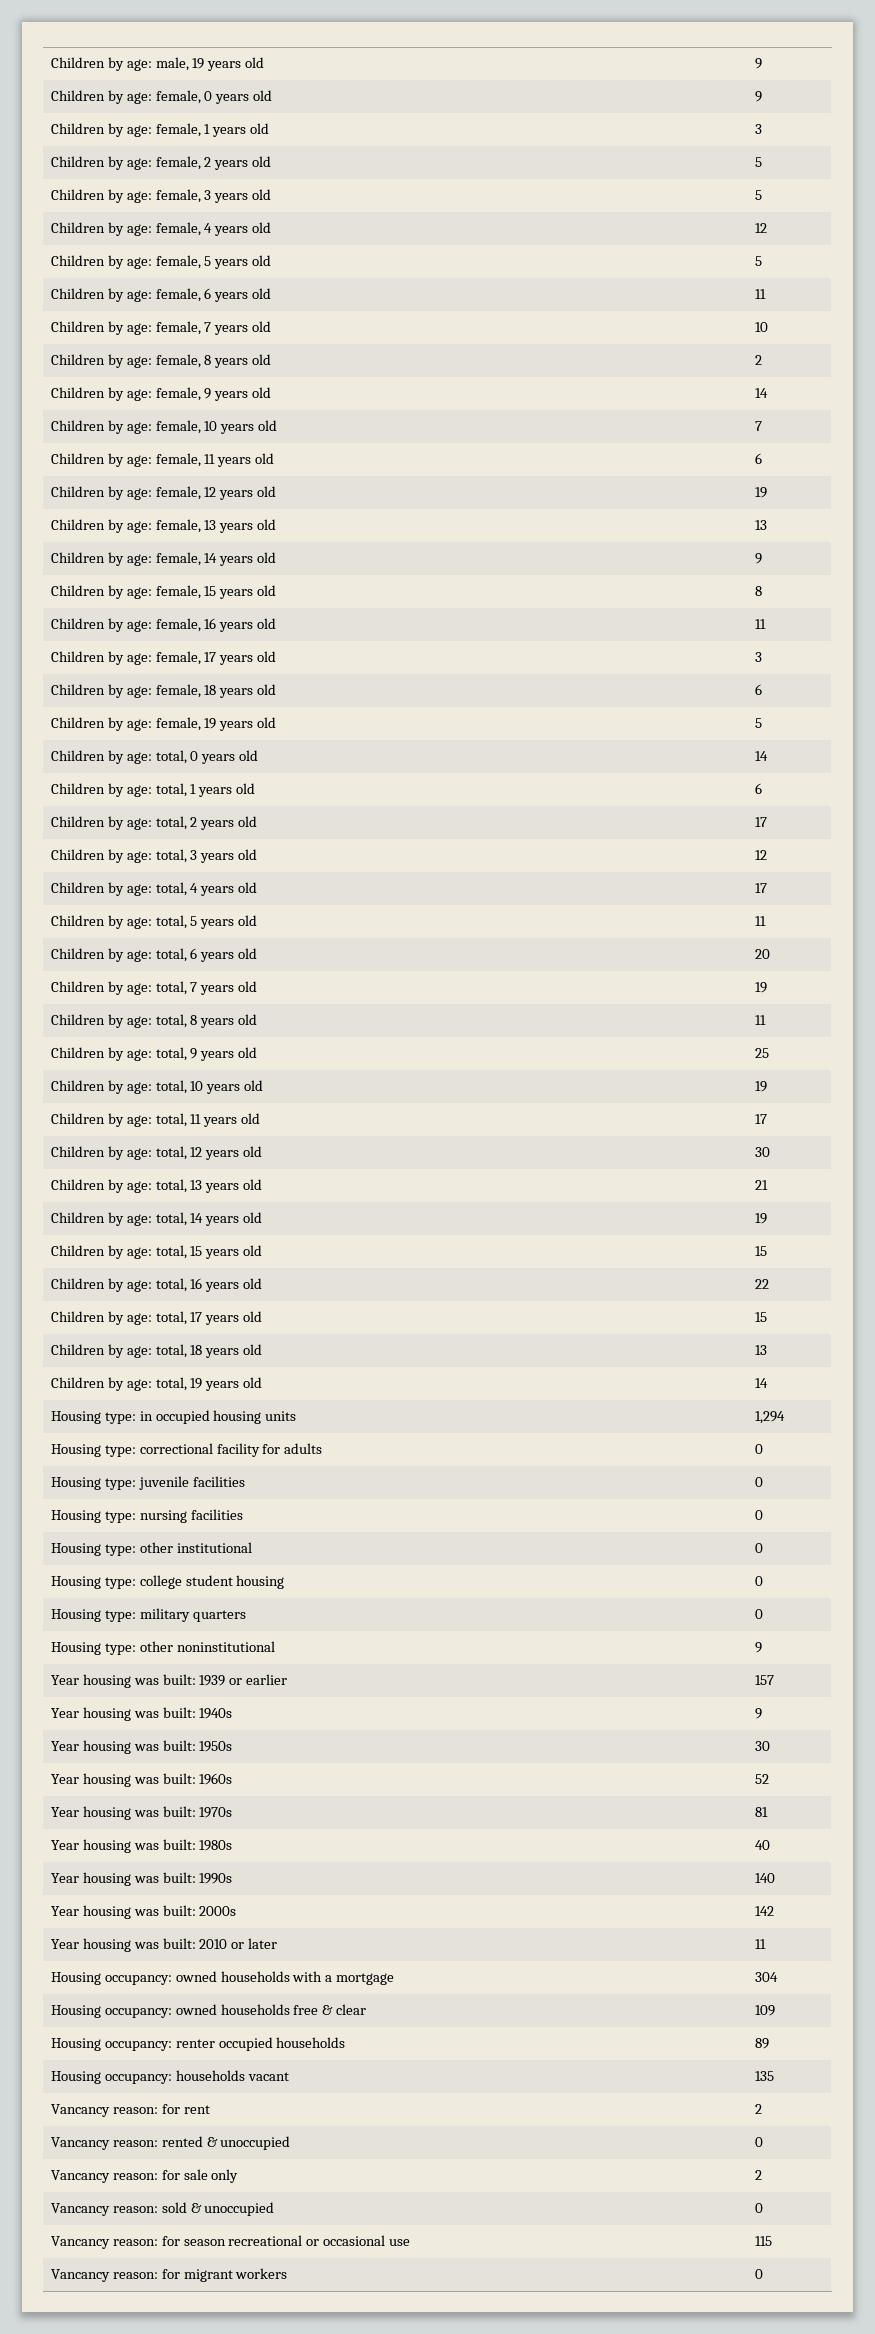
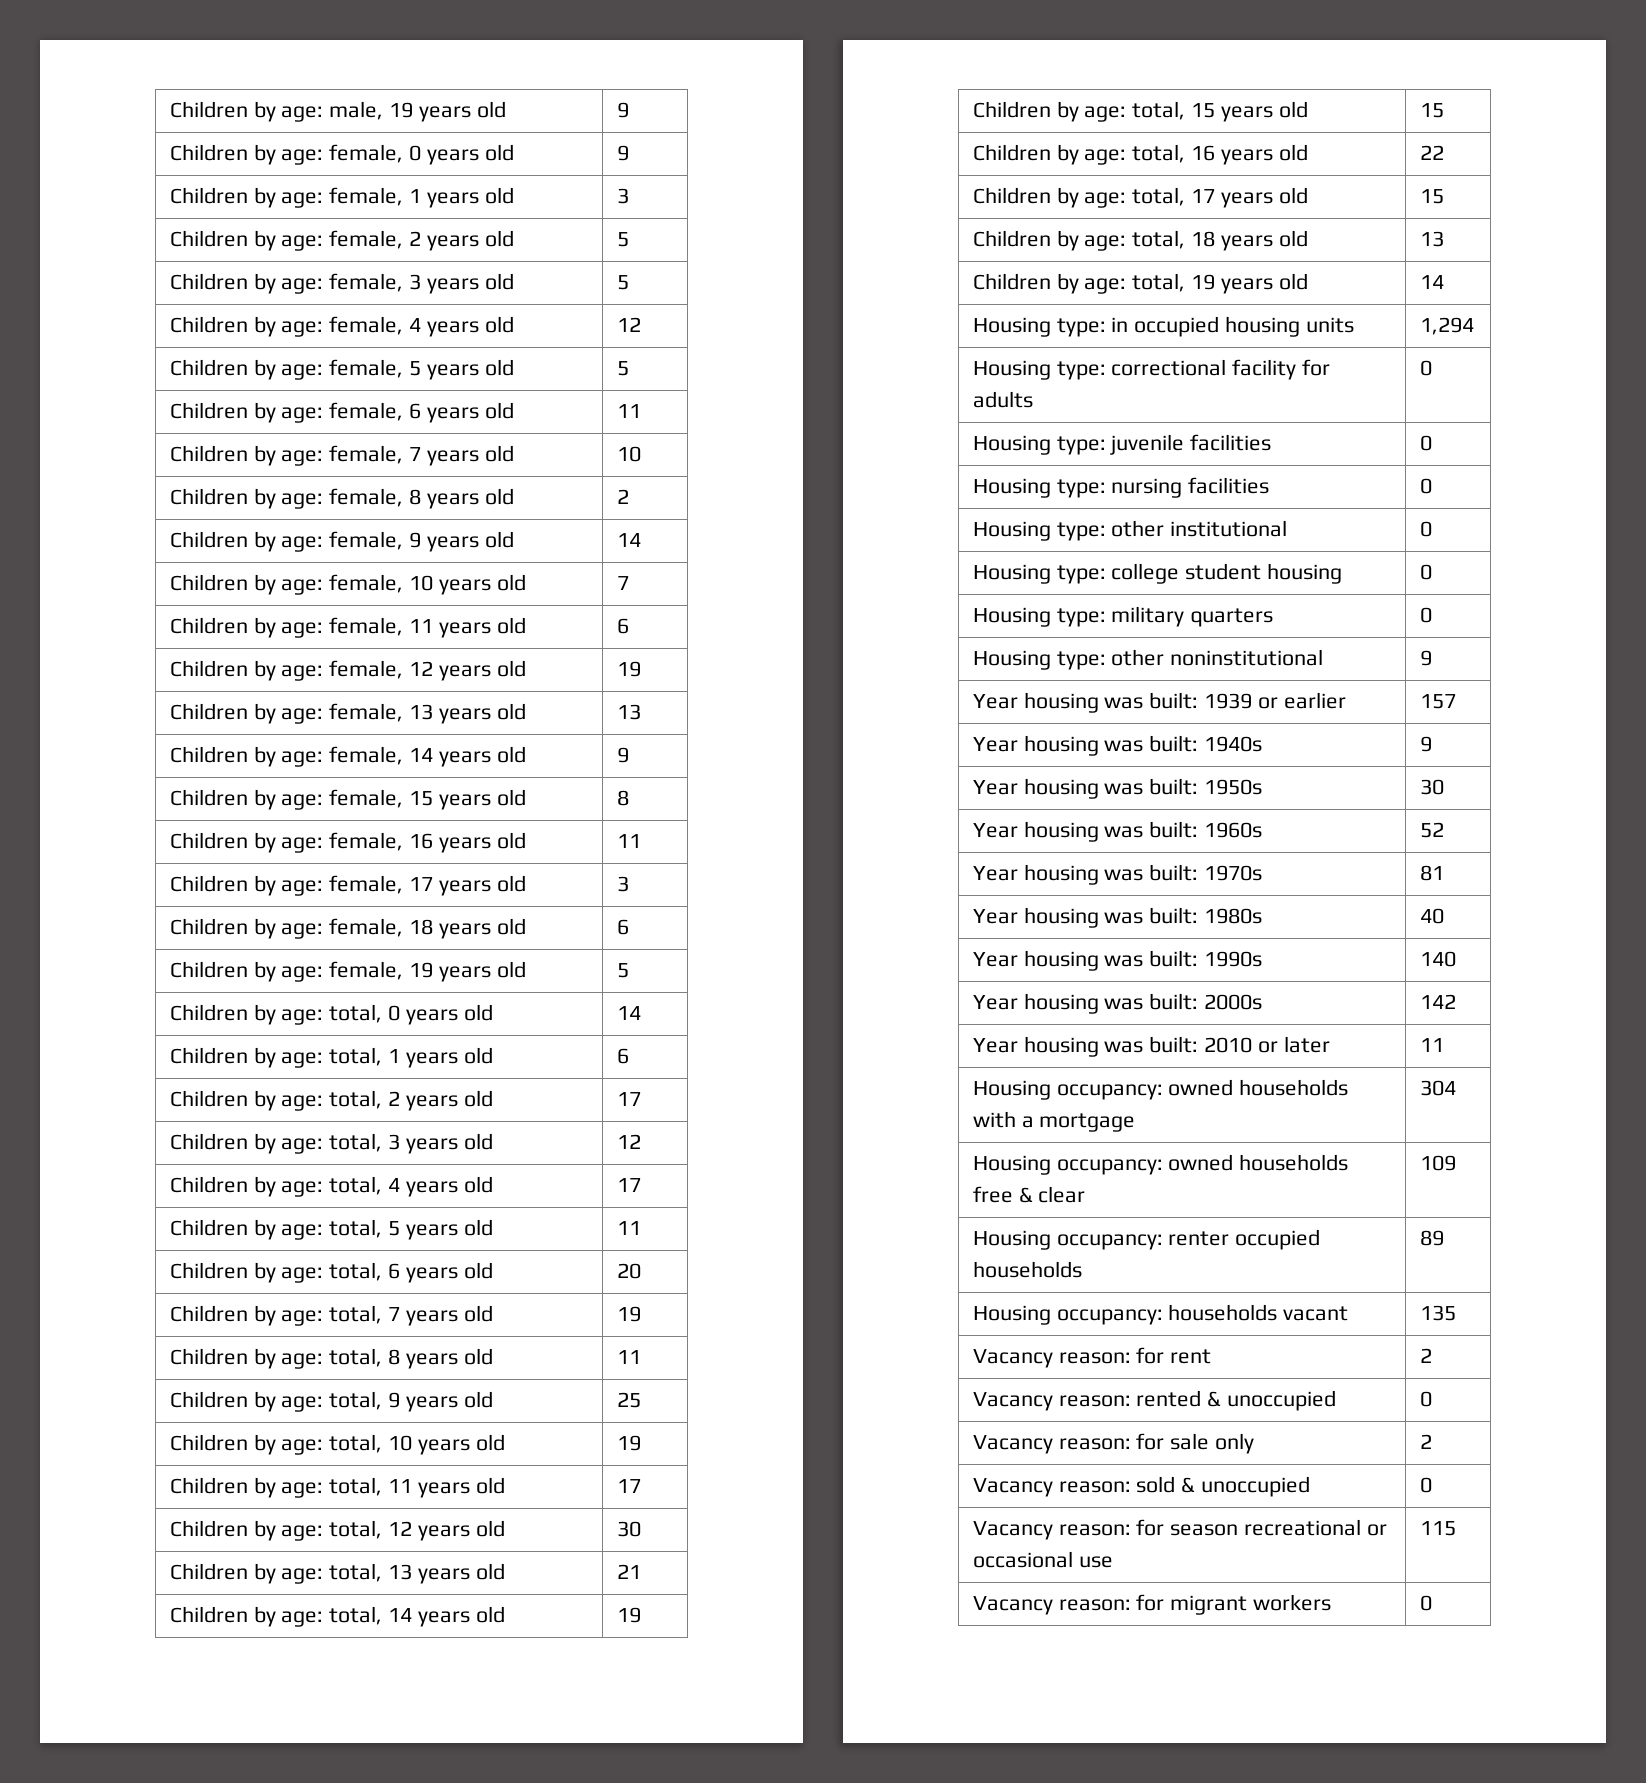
[50,2104,110,2117] Vancancy -> [972,1349,1053,1368] Vacancy
[50,2137,110,2150] Vancancy -> [972,1392,1053,1411] Vacancy
[50,2170,110,2183] Vancancy -> [972,1435,1053,1454] Vacancy
[50,2203,110,2216] Vancancy -> [972,1478,1053,1497] Vacancy
[50,2236,110,2249] Vancancy -> [972,1521,1053,1540] Vacancy
[50,2269,110,2282] Vancancy -> [972,1596,1053,1615] Vacancy

